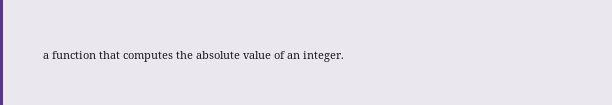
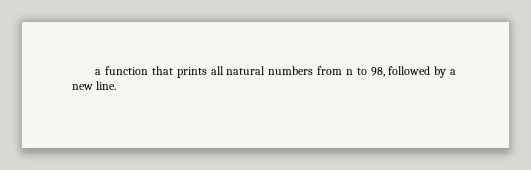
[123,51,344,62] computes the absolute value of an integer. -> [176,66,456,78] [72,81,117,90] prints all natural numbers from n to 98, followed by a new line.

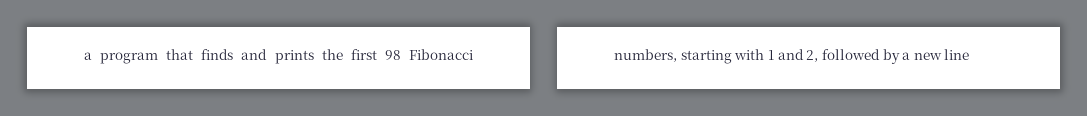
[95,66,385,78] a function that prints all natural numbers from n to 98, -> [84,49,819,64] a program that finds and prints the first 98 Fibonacci numbers, starting with 1 and 2,
[96,81,117,90] line. -> [944,49,970,60] line

